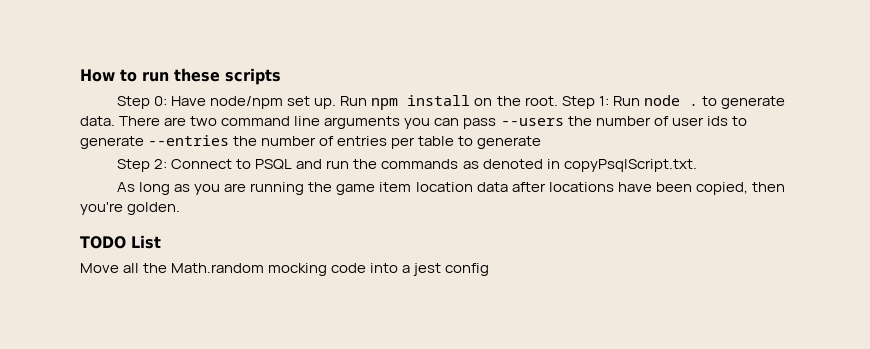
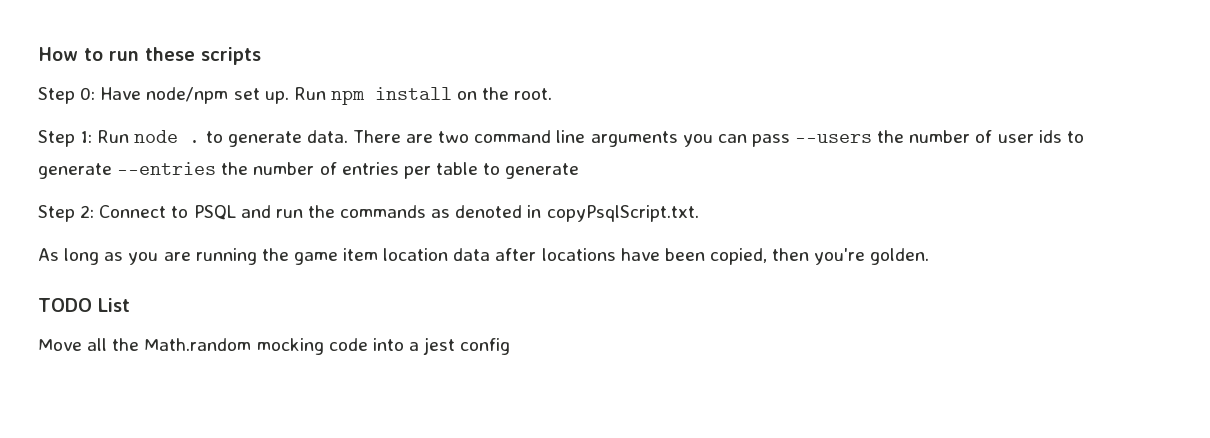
(558, 101) none -> (553, 94) //

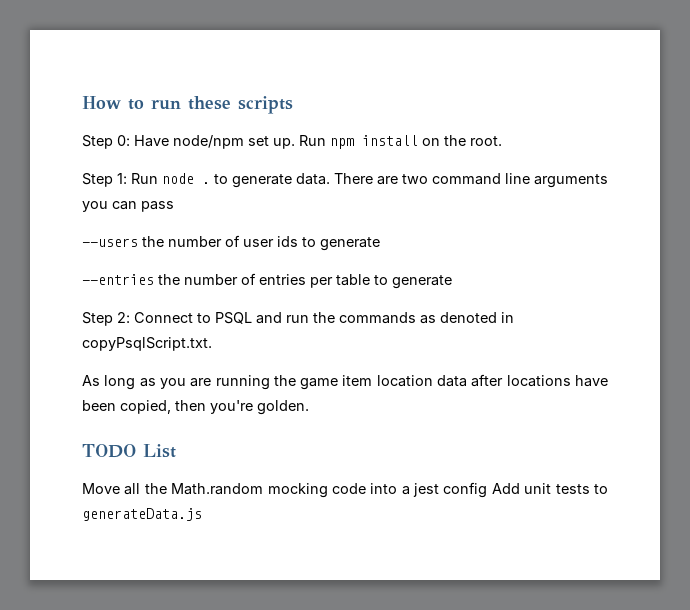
(790, 140) none -> (174, 206) //
(112, 171) none -> (380, 244) //
(511, 346) none -> [491,483,608,494] [82,508,202,521] Add unit tests to generateData.js

